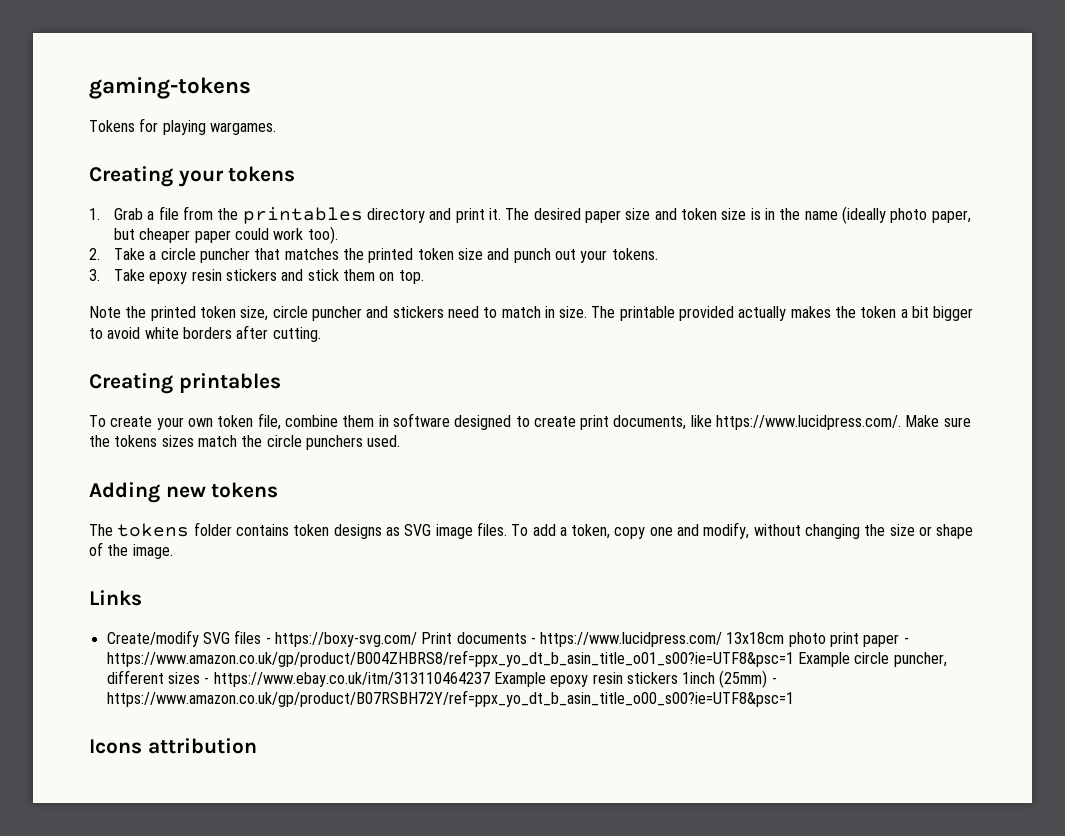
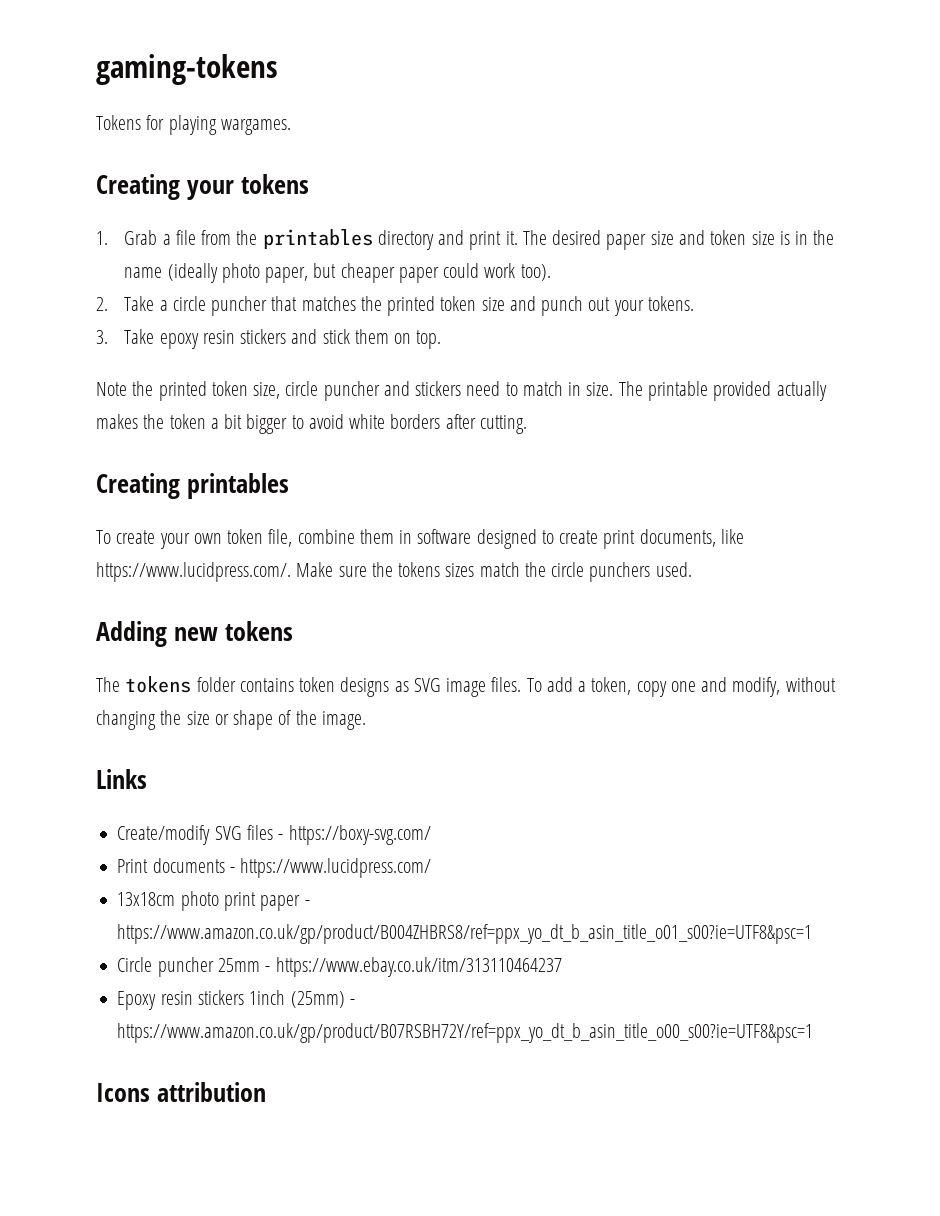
(417, 639) none -> (431, 835) //
(723, 639) none -> (432, 868) //
[797,652,947,667] [106,670,200,684] Example circle puncher, different sizes -> [117,957,260,977] // Circle puncher 25mm
[493,672,589,687] Example epoxy -> [117,991,157,1010] // Epoxy

